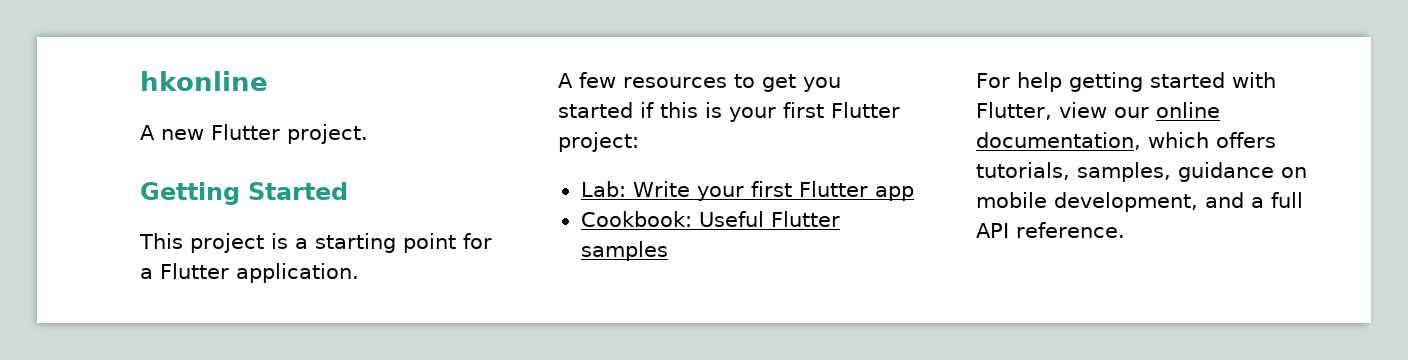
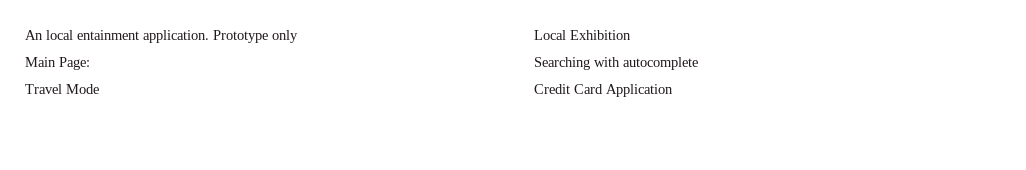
[140,71,268,91] [140,124,368,144] [140,182,348,205] [139,233,492,253] [140,263,359,283] [558,72,841,92] [558,102,900,122] [558,132,639,152] [580,181,914,201] [580,211,840,227] [580,241,668,261] [976,72,1276,92] [976,102,1220,120] [976,132,1276,150] [976,162,1307,182] [976,192,1303,212] [976,222,1125,238] hkonline // A new Flutter project. // Getting Started // This project is a starting point for a Flutter application. // A few resources to get you started if this is your first Flutter project: // Lab: Write your first Flutter app // Cookbook: Useful Flutter samples // For help getting started with Flutter, view our online documentation, which offers tutorials, samples, guidance on mobile development, and a full API reference. -> [25,30,298,43] [25,57,90,70] [25,84,99,94] [534,30,631,40] [534,57,698,70] [534,84,673,97] An local entainment application. Prototype only // Main Page: // Travel Mode // Local Exhibition // Searching with autocomplete // Credit Card Application

